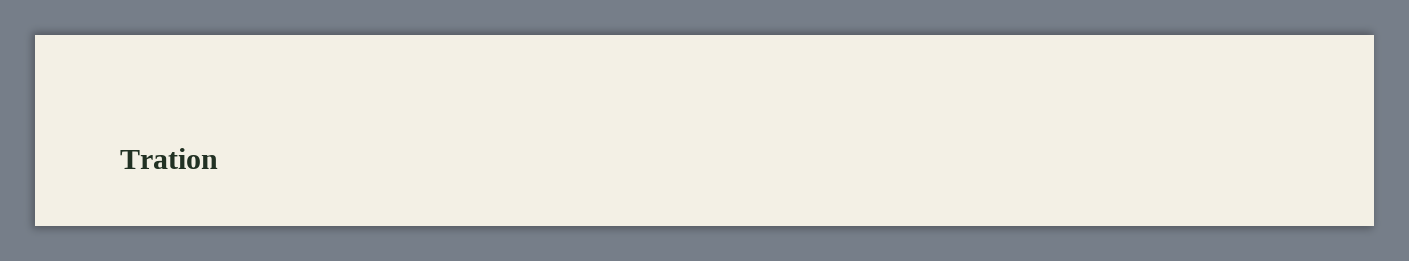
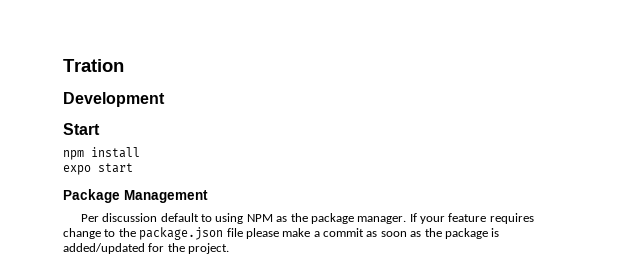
(218, 158) none -> [63,92,165,107] [63,123,100,135] [63,147,140,160] [63,163,133,175] [63,189,208,203] [80,213,534,224] [63,227,500,240] [63,243,230,254] // Development // Start // npm install // expo start // Package Management // Per discussion default to using NPM as the package manager. If your feature requires change to the package.json file please make a commit as soon as the package is added/updated for the project.

